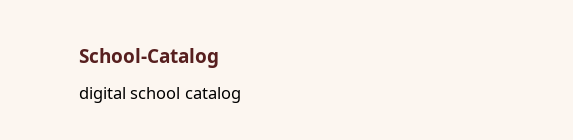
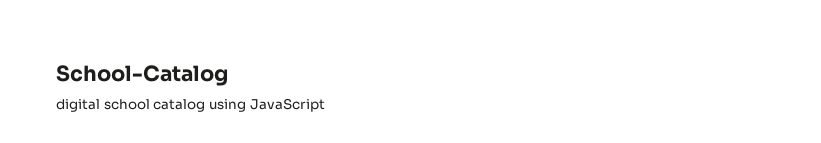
(241, 95) none -> [208,98,325,112] using JavaScript

